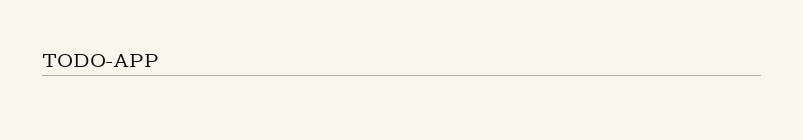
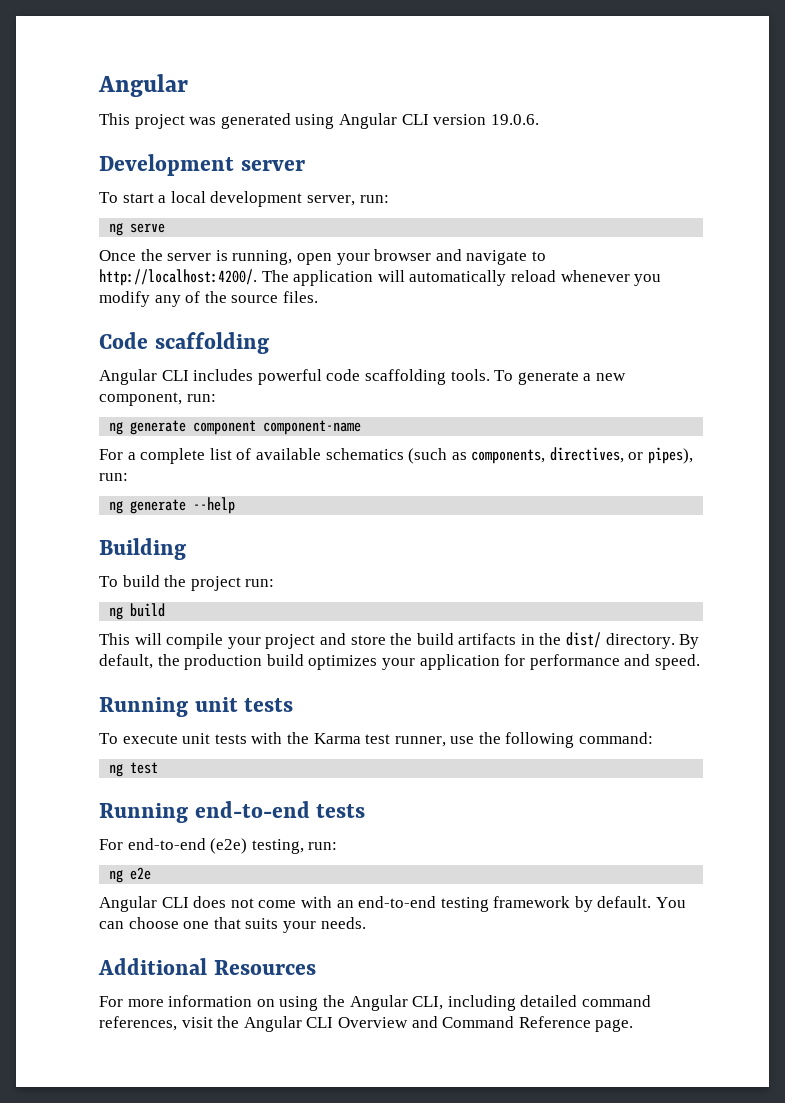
[42,54,159,67] TODO-APP -> [98,74,188,97] [99,113,539,129] [99,154,305,176] [99,191,389,207] [109,223,166,236] [99,249,546,265] [99,269,662,286] [99,291,318,307] [99,332,269,354] [99,369,626,385] [99,392,216,406] [109,420,362,435] [99,447,694,464] [99,473,128,481] [109,497,236,514] [99,538,186,560] [99,575,275,591] [109,603,166,620] [99,632,700,649] [99,654,700,670] [99,697,294,717] [99,732,654,748] [109,762,159,777] [99,801,366,823] [99,838,338,854] [109,867,152,883] [99,896,687,912] [99,917,366,933] [98,958,316,975] [99,995,651,1011] [99,1016,634,1032] Angular // This project was generated using Angular CLI version 19.0.6. // Development server // To start a local development server, run: // ng serve // Once the server is running, open your browser and navigate to http://localhost:4200/. The application will automatically reload whenever you modify any of the source files. // Code scaffolding // Angular CLI includes powerful code scaffolding tools. To generate a new component, run: // ng generate component component-name // For a complete list of available schematics (such as components, directives, or pipes), run: // ng generate --help // Building // To build the project run: // ng build // This will compile your project and store the build artifacts in the dist/ directory. By default, the production build optimizes your application for performance and speed. // Running unit tests // To execute unit tests with the Karma test runner, use the following command: // ng test // Running end-to-end tests // For end-to-end (e2e) testing, run: // ng e2e // Angular CLI does not come with an end-to-end testing framework by default. You can choose one that suits your needs. // Additional Resources // For more information on using the Angular CLI, including detailed command references, visit the Angular CLI Overview and Command Reference page.

